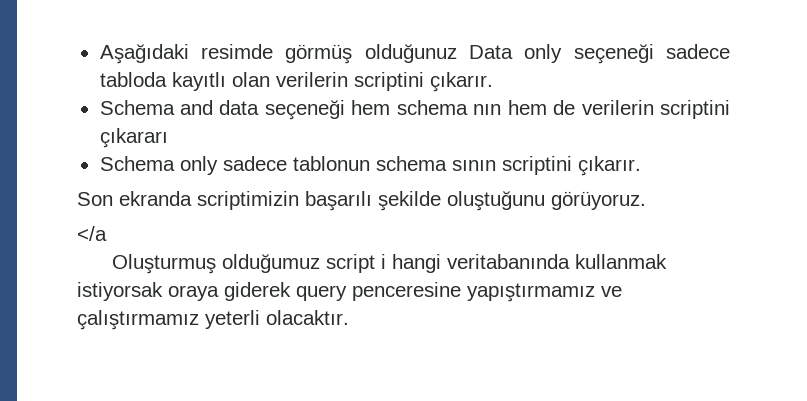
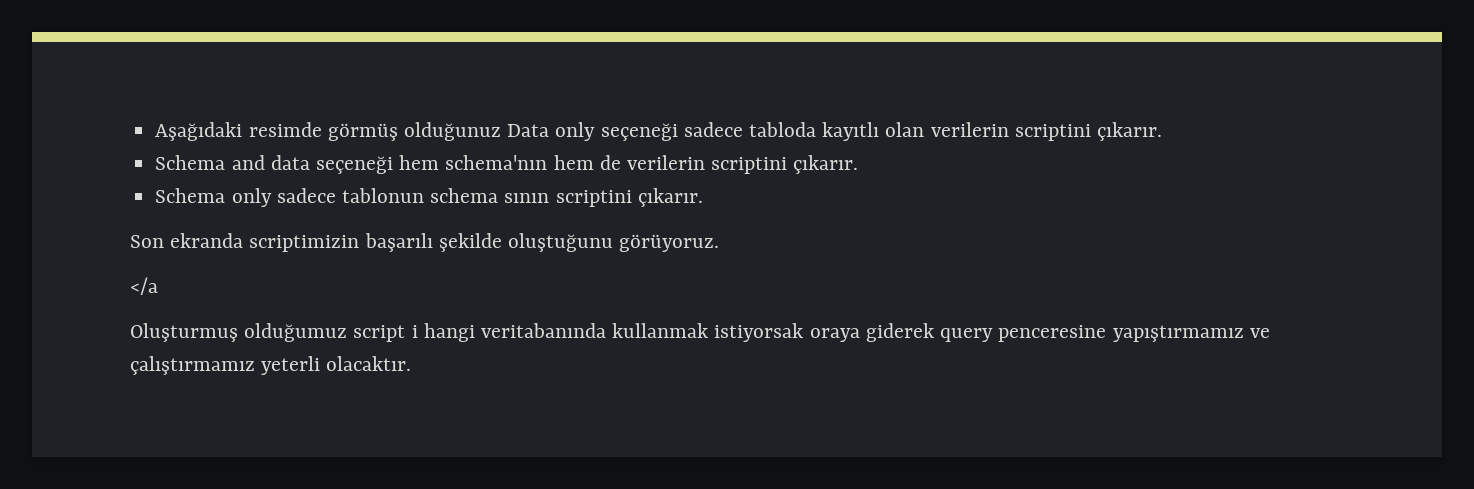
[396,100,502,115] schema nın -> [445,155,548,170] schema'nın
[99,128,168,148] çıkararı -> [793,155,859,174] çıkarır.

